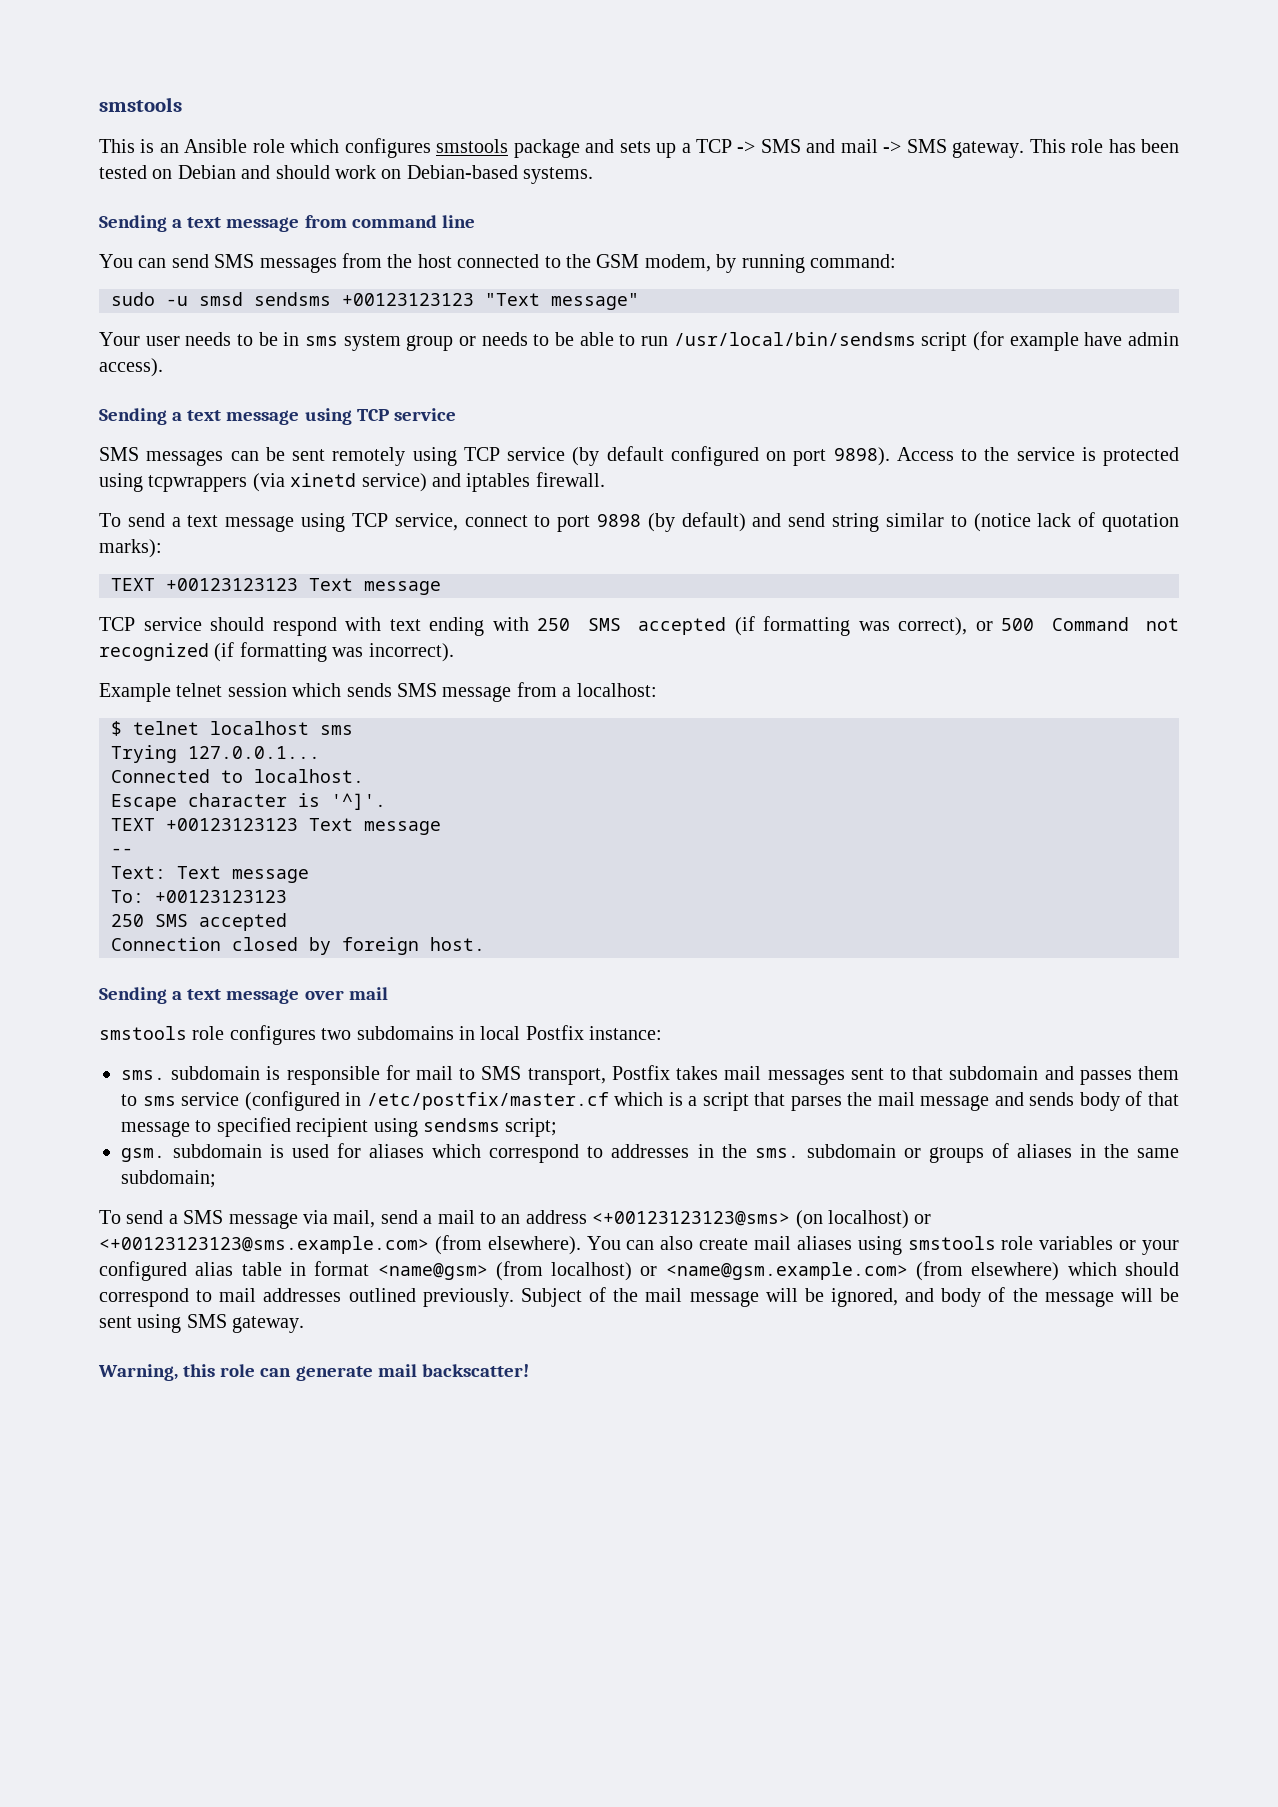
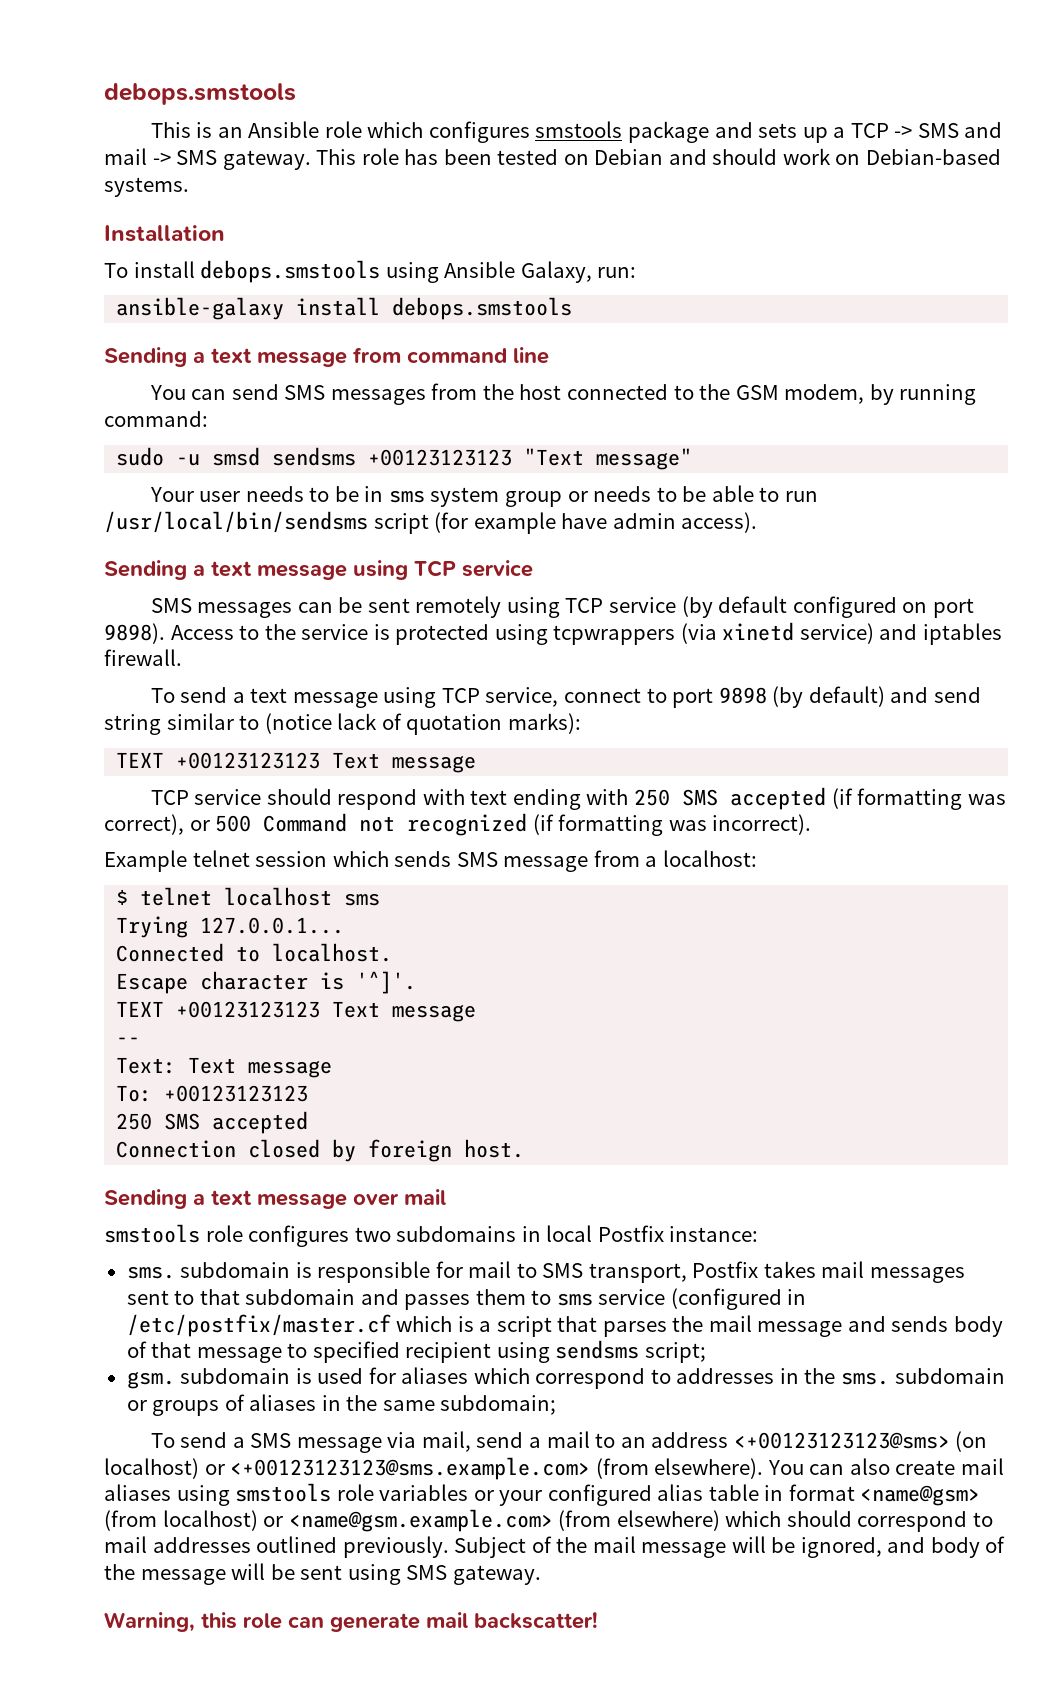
[99,97,182,112] smstools -> [104,83,296,105] debops.smstools
(594, 175) none -> [104,225,225,242] [104,260,637,283] [116,297,573,320] // Installation // To install debops.smstools using Ansible Galaxy, run: // ansible-galaxy install debops.smstools

